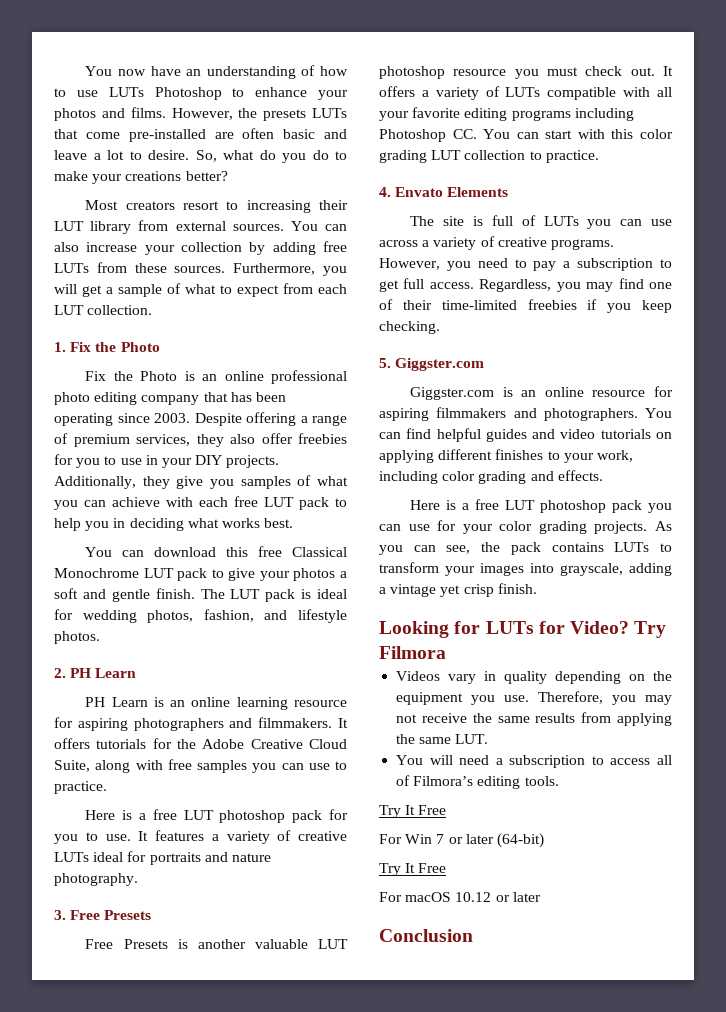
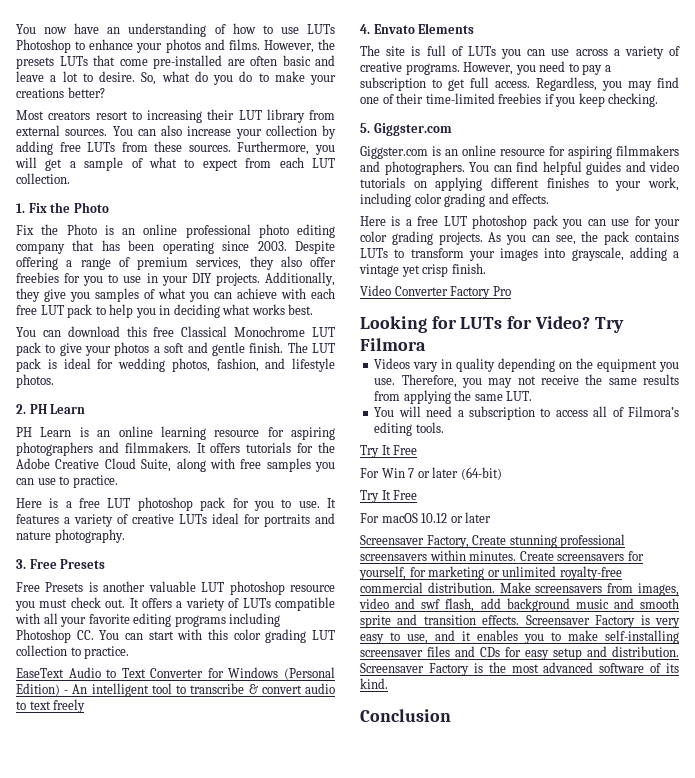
(599, 156) none -> [16,667,335,680] [16,683,336,697] [16,699,86,713] // EaseText Audio to Text Converter for Windows (Personal Edition) - An intelligent tool to transcribe & convert audio to text freely
(537, 588) none -> [360,285,511,299] // Video Converter Factory Pro
(541, 897) none -> [360,534,626,548] [360,550,644,561] [359,566,622,580] [360,582,679,596] [359,598,679,612] [360,614,680,628] [360,630,679,644] [360,646,679,660] [360,662,679,676] [360,678,388,689] // Screensaver Factory, Create stunning professional screensavers within minutes. Create screensavers for yourself, for marketing or unlimited royalty-free commercial distribution. Make screensavers from images, video and swf flash, add background music and smooth sprite and transition effects. Screensaver Factory is very easy to use, and it enables you to make self-installing screensaver files and CDs for easy setup and distribution. Screensaver Factory is the most advanced software of its kind.

